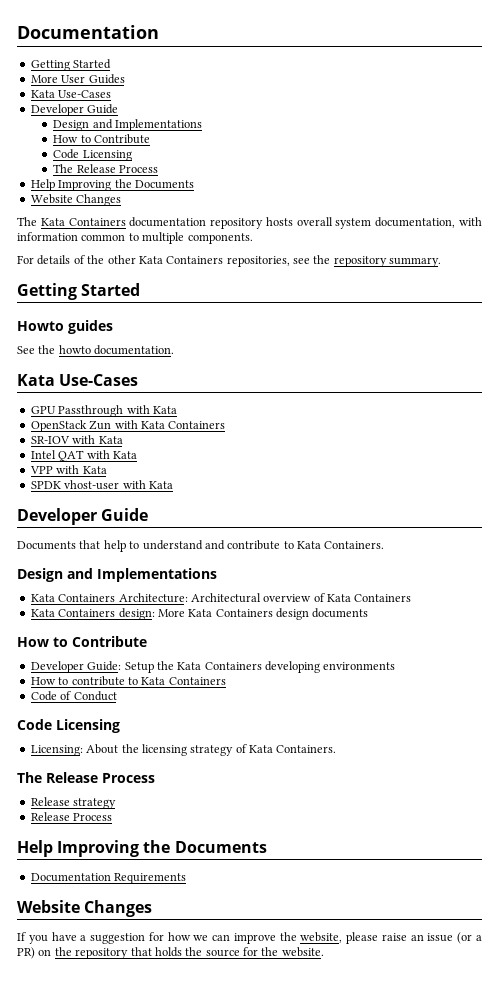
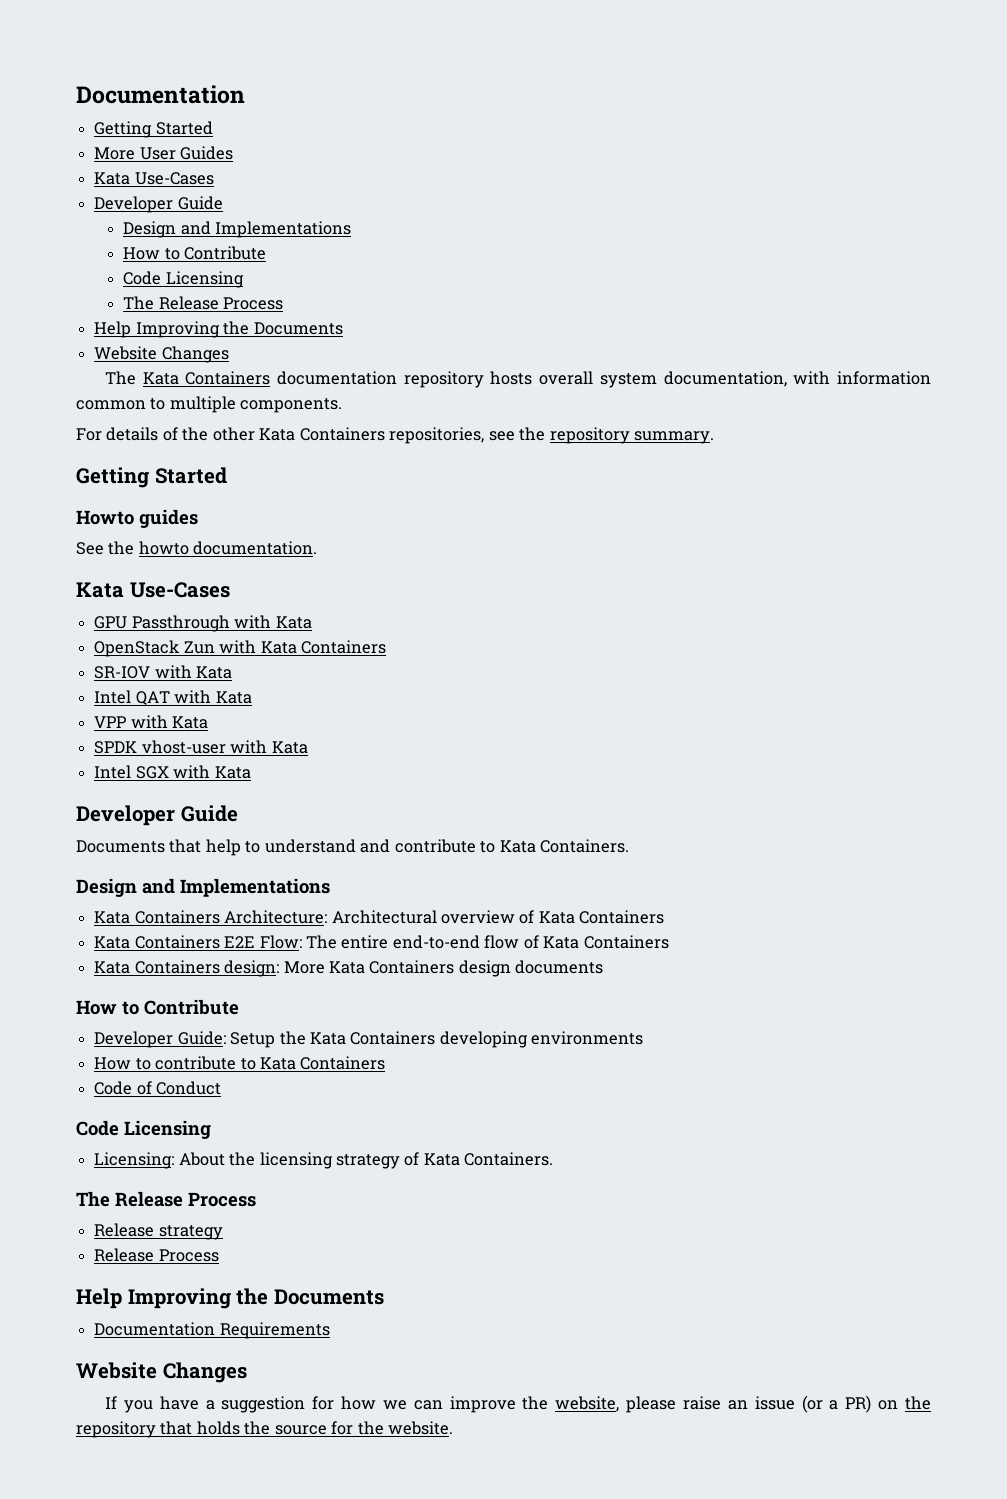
(173, 485) none -> [94,765,251,779] // Intel SGX with Kata
(412, 598) none -> [94,935,669,949] // Kata Containers E2E Flow: The entire end-to-end flow of Kata Containers

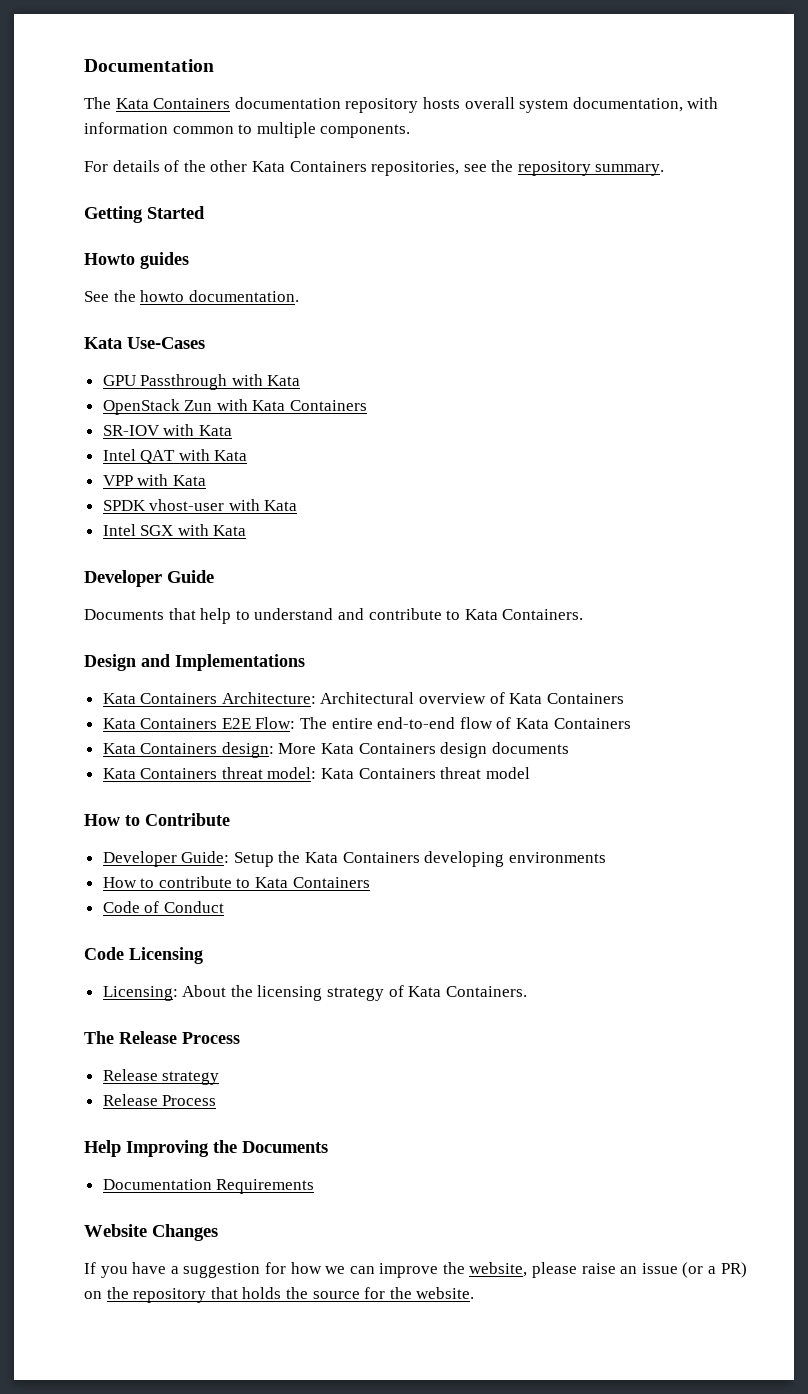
[76,85,245,104] [94,121,213,138] [94,146,234,160] [94,172,214,185] [94,196,223,213] [123,221,352,238] [123,246,267,260] [123,271,244,288] [123,296,284,310] [94,321,343,338] [94,346,229,363] Documentation // Getting Started // More User Guides // Kata Use-Cases // Developer Guide // Design and Implementations // How to Contribute // Code Licensing // The Release Process // Help Improving the Documents // Website Changes -> [84,59,214,72] Documentation
(604, 967) none -> [102,767,530,779] // Kata Containers threat model: Kata Containers threat model

